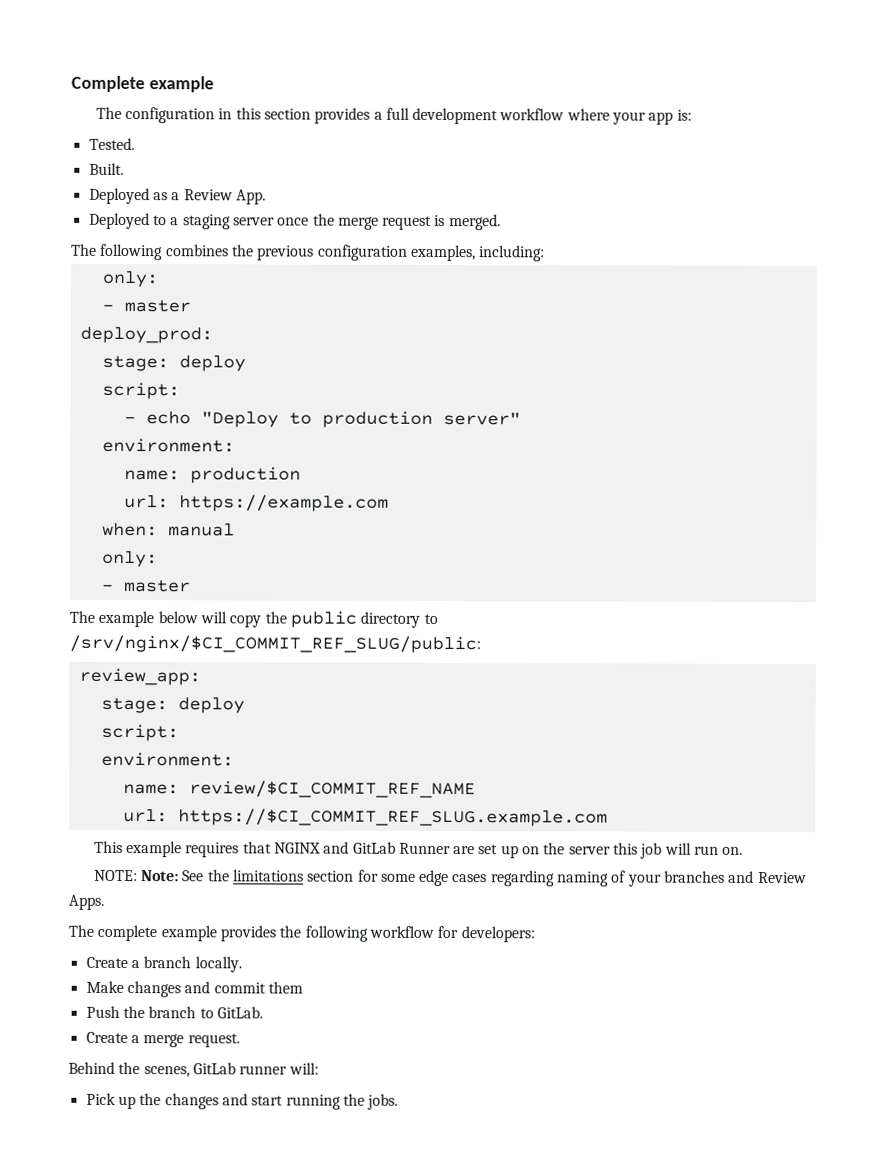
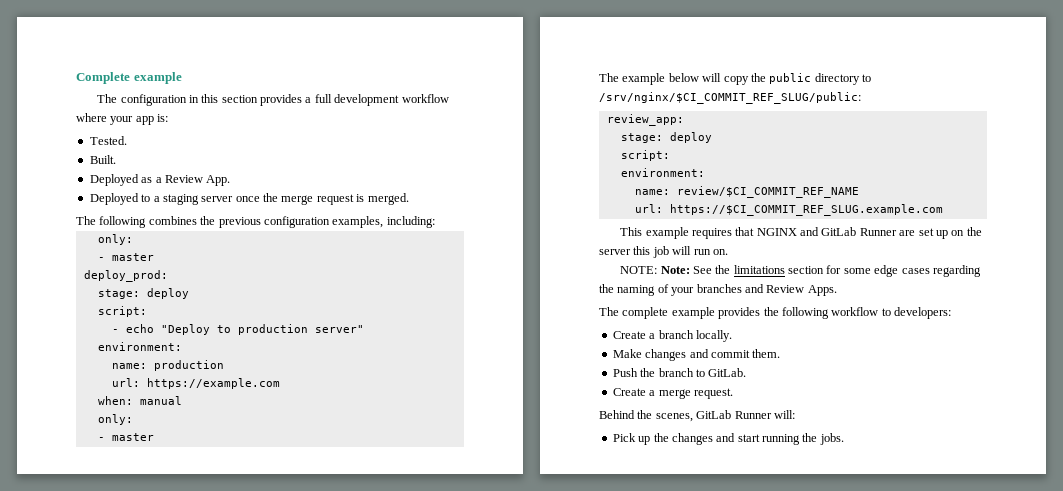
(555, 878) none -> [599,284,614,293] the
[437,925,459,939] for -> [881,308,891,316] to
[267,981,303,994] them -> [752,349,781,358] them.
[239,1065,288,1075] runner -> [734,411,772,419] Runner

